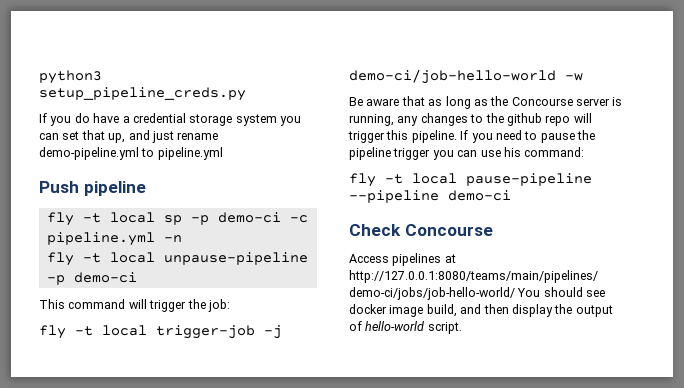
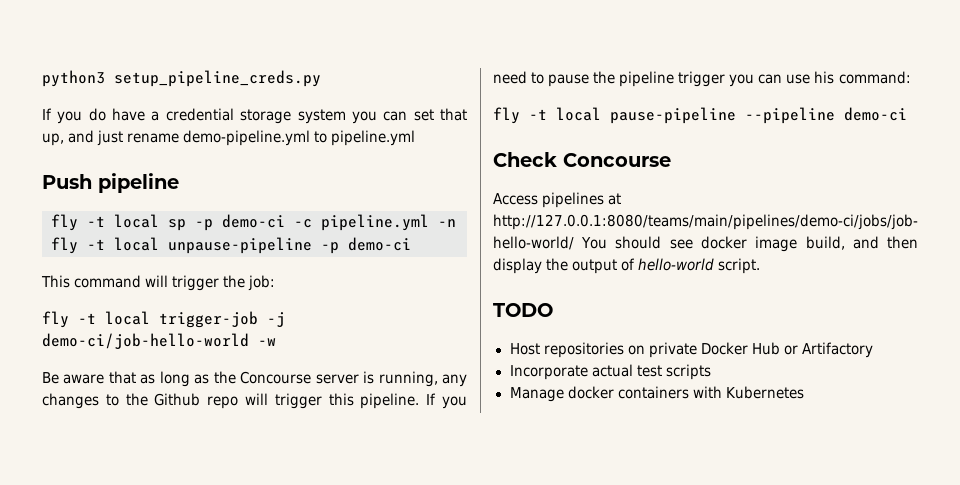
[506,113,542,126] github -> [154,393,201,406] Github
(462, 328) none -> [493,303,553,317] [509,342,873,358] [509,364,711,380] [509,386,804,402] // TODO // Host repositories on private Docker Hub or Artifactory // Incorporate actual test scripts // Manage docker containers with Kubernetes

